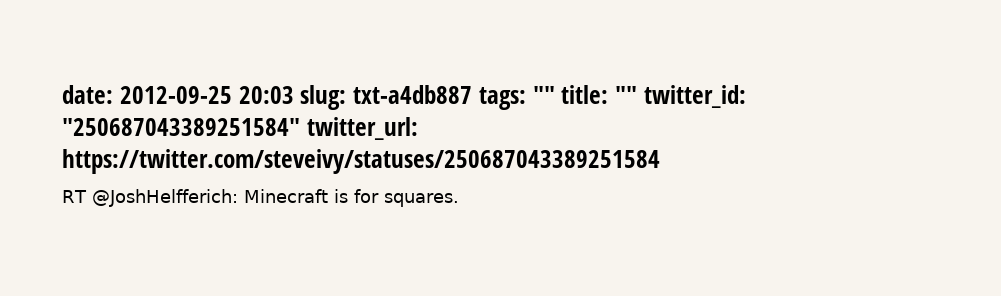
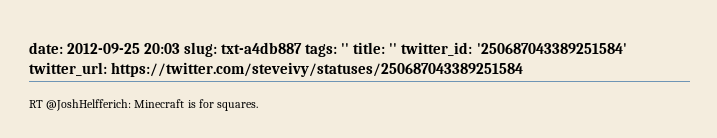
[532,85,746,108] [62,118,300,136] "" title: "" twitter_id: "250687043389251584" -> [341,42,627,56] '' title: '' twitter_id: '250687043389251584'

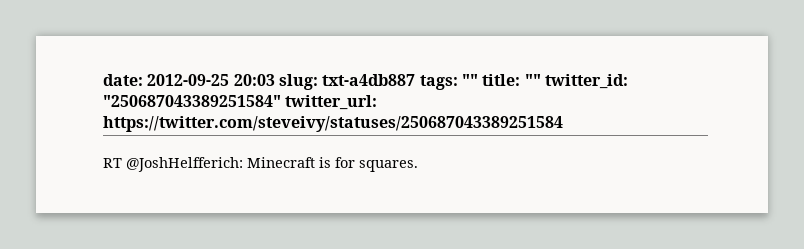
[341,42,627,56] '' title: '' twitter_id: '250687043389251584' -> [461,74,628,89] [103,95,281,107] "" title: "" twitter_id: "250687043389251584"

